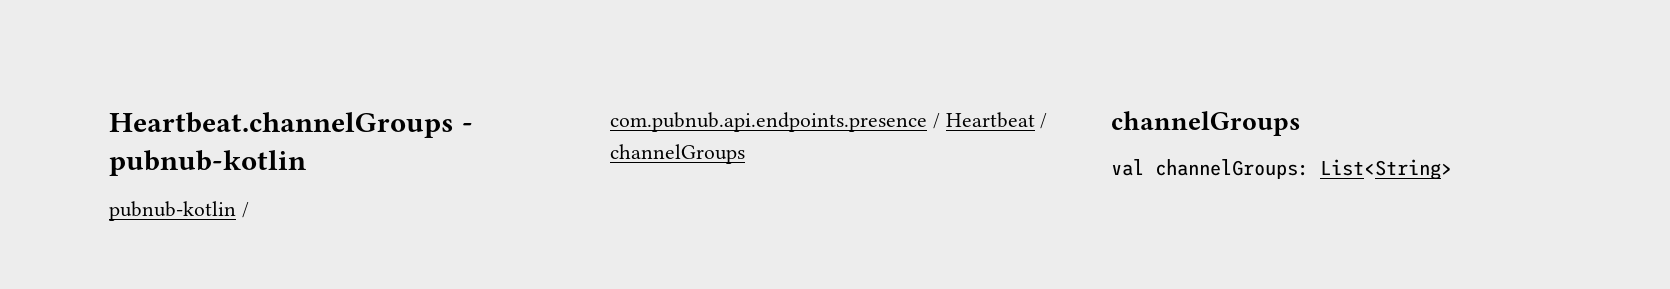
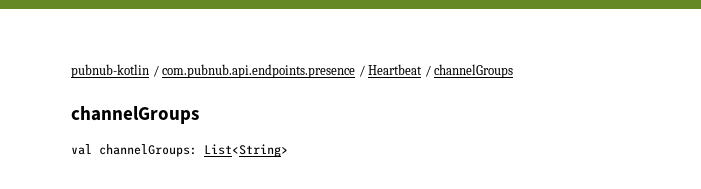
[109,112,473,138] [109,150,306,176] Heartbeat.channelGroups - pubnub-kotlin // -> (71, 71) none

